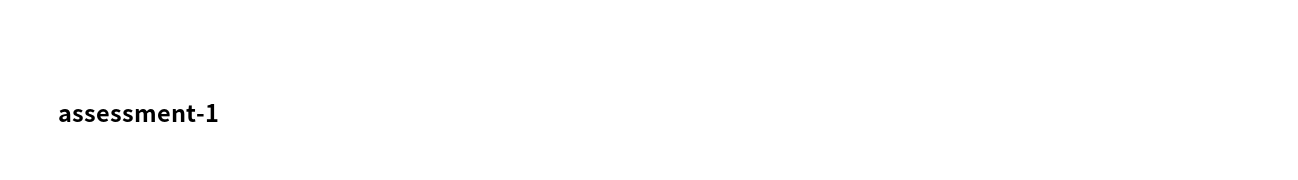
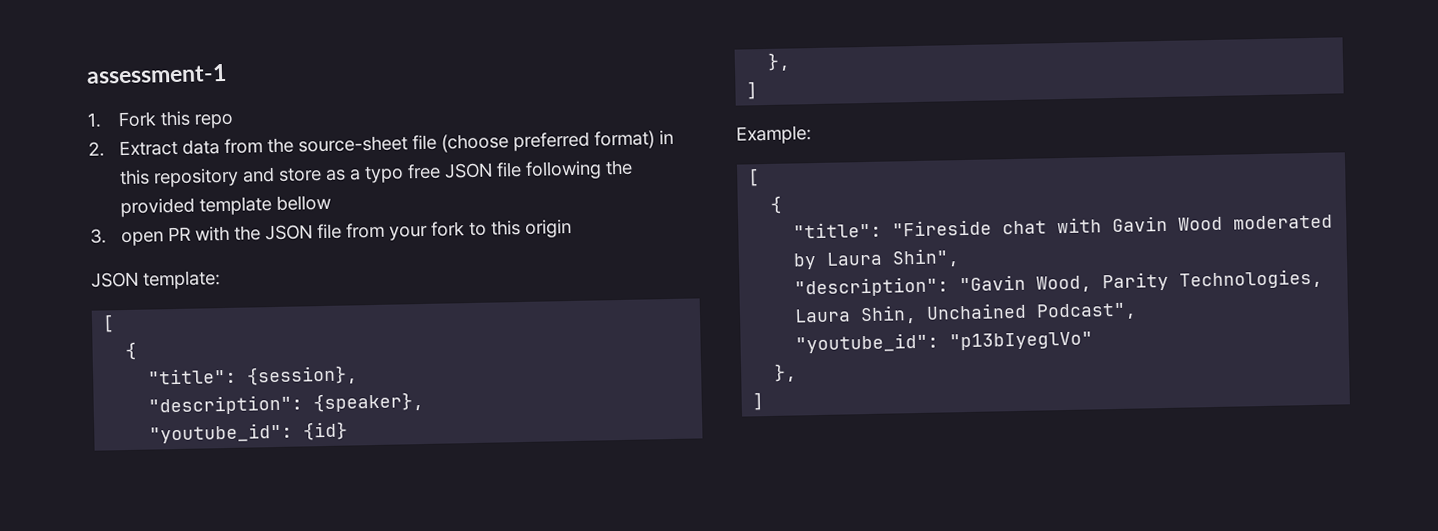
(219, 113) none -> [87,110,235,129] [88,129,675,157] [119,159,634,188] [120,194,332,218] [90,218,573,247] [91,270,221,290] [102,314,116,333] [125,341,138,361] [147,365,359,386] [148,391,425,416] [149,421,349,444] [767,52,792,71] [746,81,759,100] [736,125,812,145] [748,168,761,187] [770,195,783,214] [793,214,1334,239] [793,248,961,270] [794,268,1324,298] [794,302,1138,325] [795,331,1094,354] [774,363,798,382] [752,392,765,411] // 1. Fork this repo // 2. Extract data from the source-sheet file (choose preferred format) in this repository and store as a typo free JSON file following the provided template bellow // 3. open PR with the JSON file from your fork to this origin // JSON template: // [ // { // "title": {session}, // "description": {speaker}, // "youtube_id": {id} // }, // ] // Example: // [ // { // "title": "Fireside chat with Gavin Wood moderated by Laura Shin", // "description": "Gavin Wood, Parity Technologies, Laura Shin, Unchained Podcast", // "youtube_id": "p13bIyeglVo" // }, // ]

